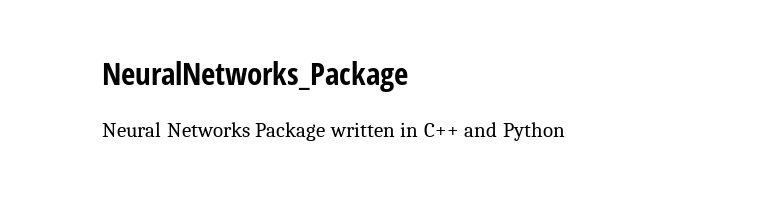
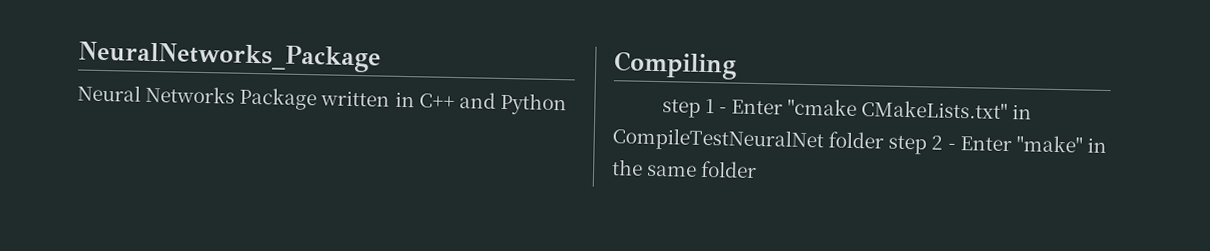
(565, 131) none -> [613,51,737,80] [661,98,1033,120] [612,127,1107,155] [612,159,758,179] // Compiling // step 1 - Enter "cmake CMakeLists.txt" in CompileTestNeuralNet folder step 2 - Enter "make" in the same folder

